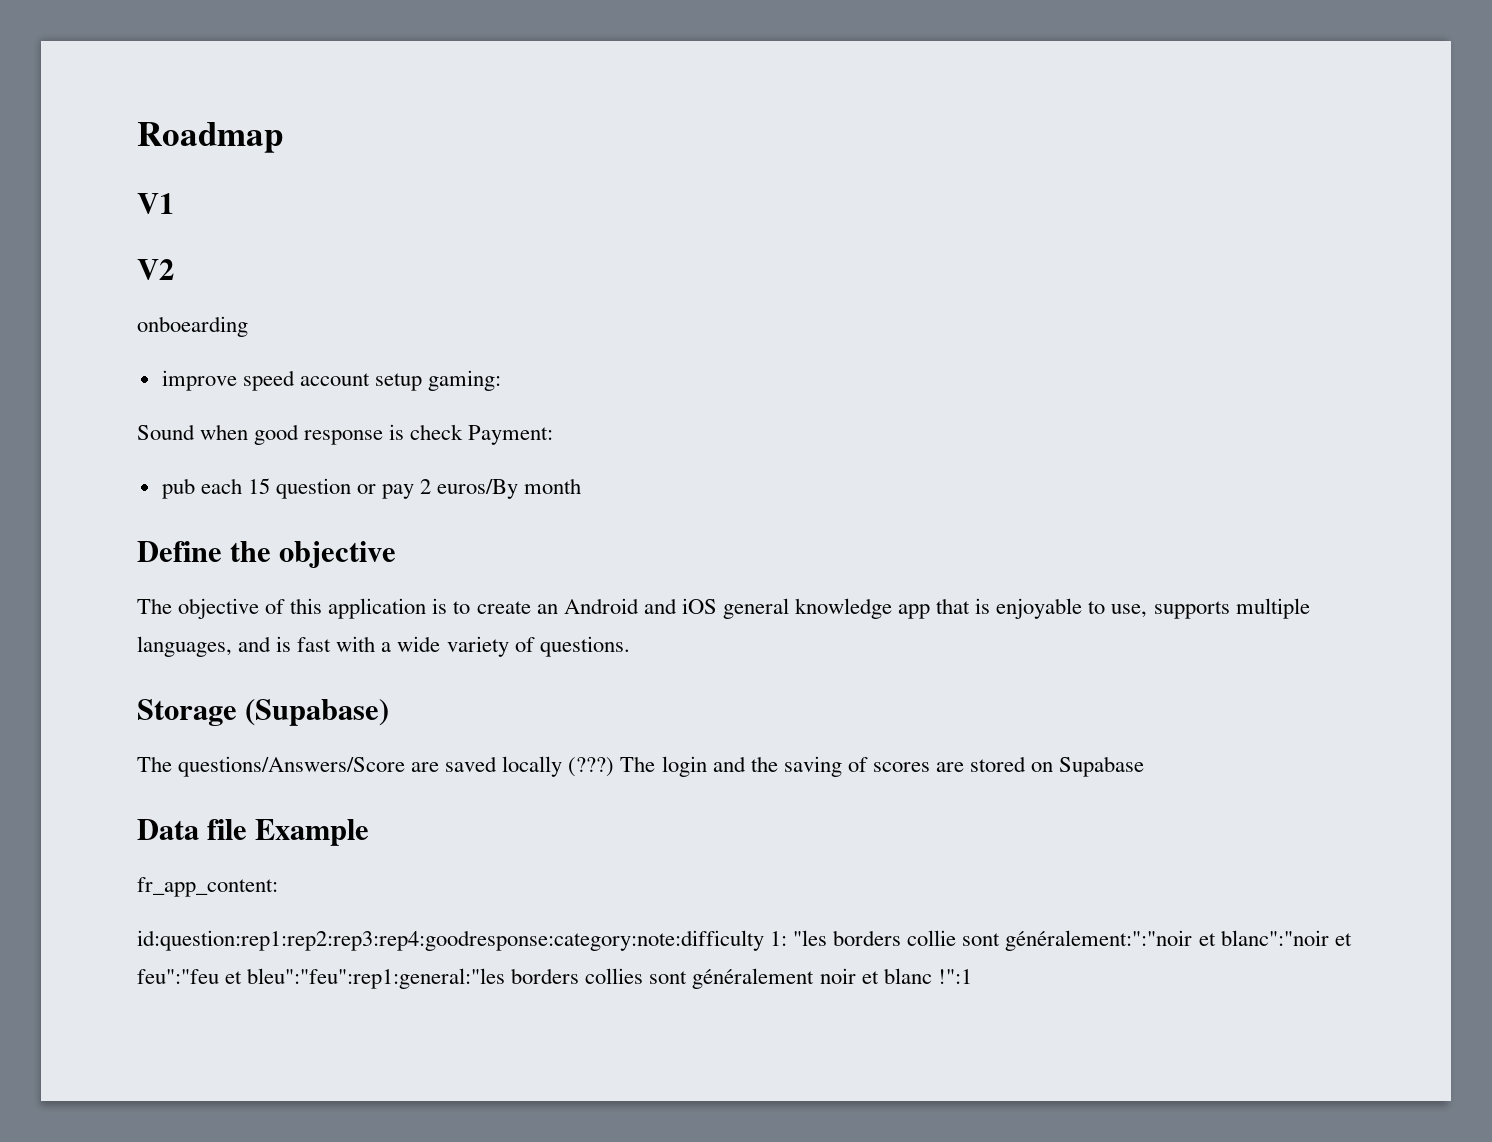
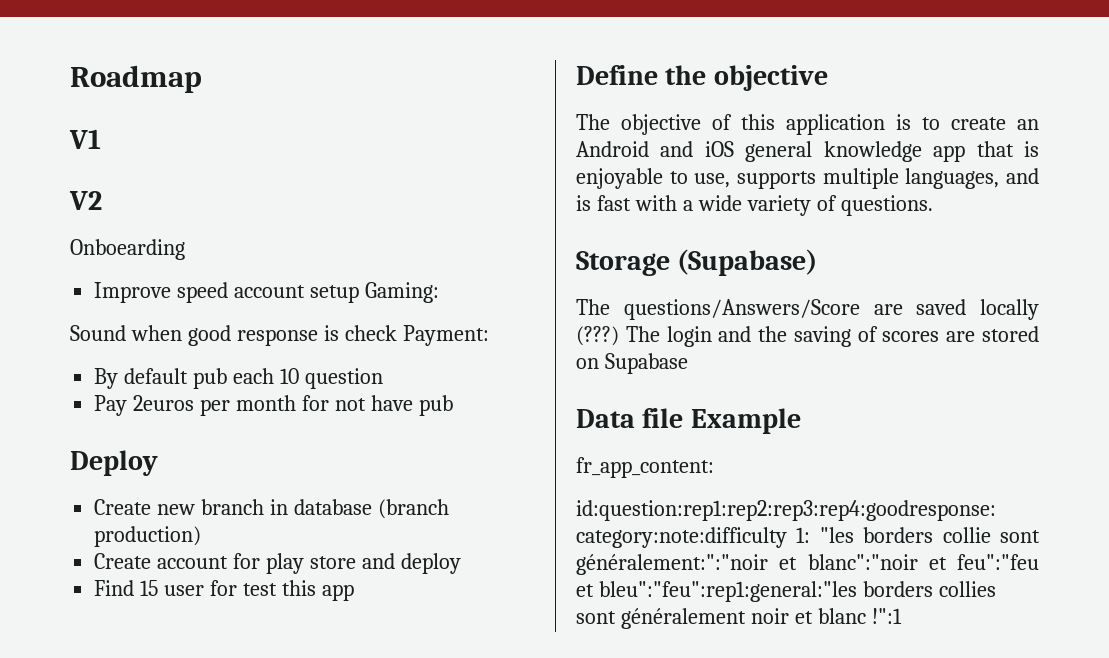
[137,316,248,337] [161,370,237,391] onboearding // improve -> [70,239,185,260] [94,282,172,303] Onboearding // Improve
[428,370,502,391] gaming: -> [364,282,439,303] Gaming:
[161,478,582,499] pub each 15 question or pay 2 euros/By month -> [94,368,383,389] [94,395,453,416] [70,450,158,476] [94,499,449,519] [94,526,202,547] [94,553,461,574] [94,580,354,601] By default pub each 10 question // Pay 2euros per month for not have pub // Deploy // Create new branch in database (branch production) // Create account for play store and deploy // Find 15 user for test this app

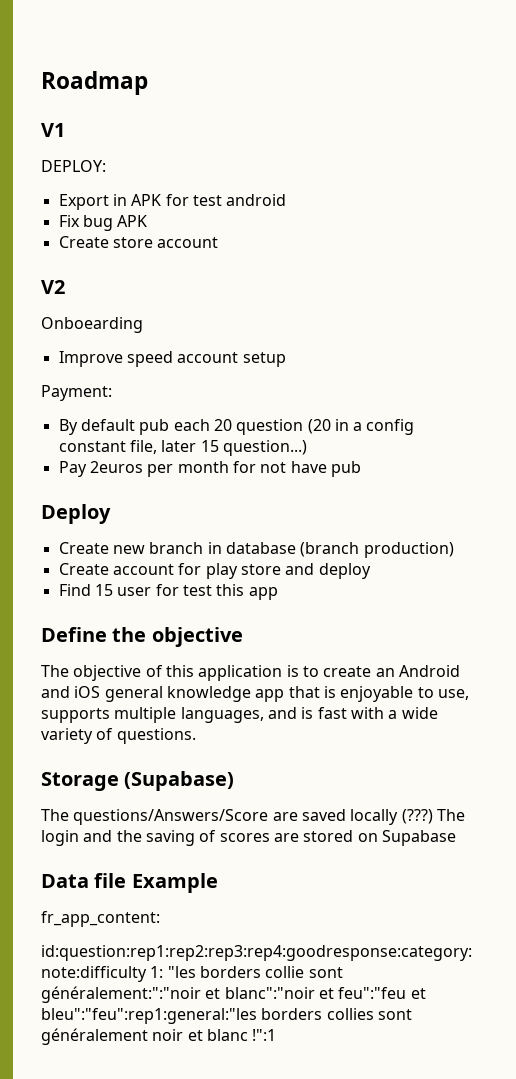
(101, 139) none -> [41,160,106,172] [58,194,287,210] [58,215,148,231] [58,236,219,248] // DEPLOY: // Export in APK for test android // Fix bug APK // Create store account
[364,282,439,303] [70,325,397,346] Gaming: // Sound when good response is check -> (286, 359) //
[279,368,299,384] 10 -> [213,419,232,431] 20
(383, 378) none -> [307,419,415,435] [58,440,307,456] (20 in a config constant file, later 15 question...)

